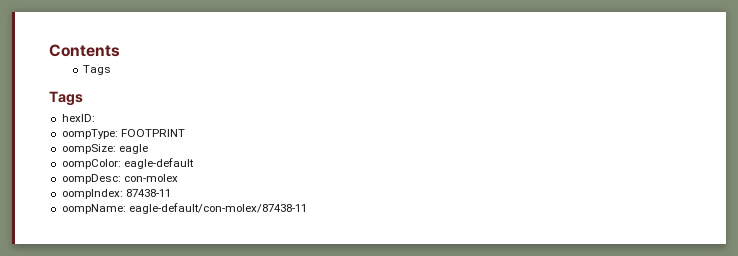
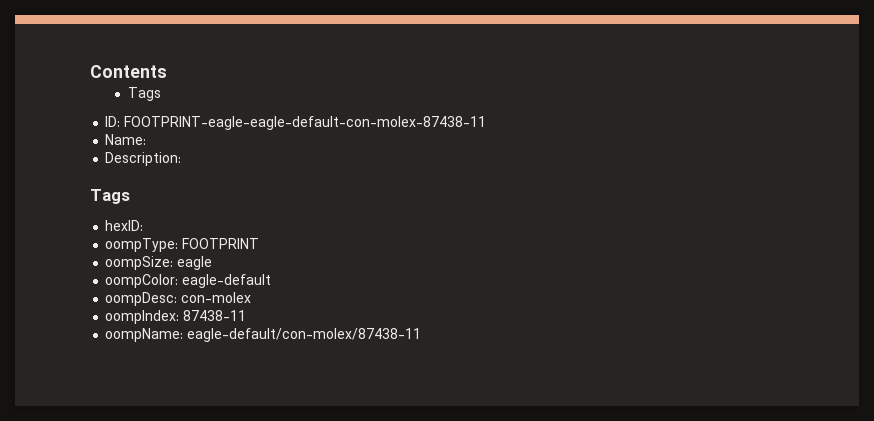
(112, 70) none -> [105,116,487,130] [105,134,147,145] [105,152,182,166] // ID: FOOTPRINT-eagle-eagle-default-con-molex-87438-11 // Name: // Description:

